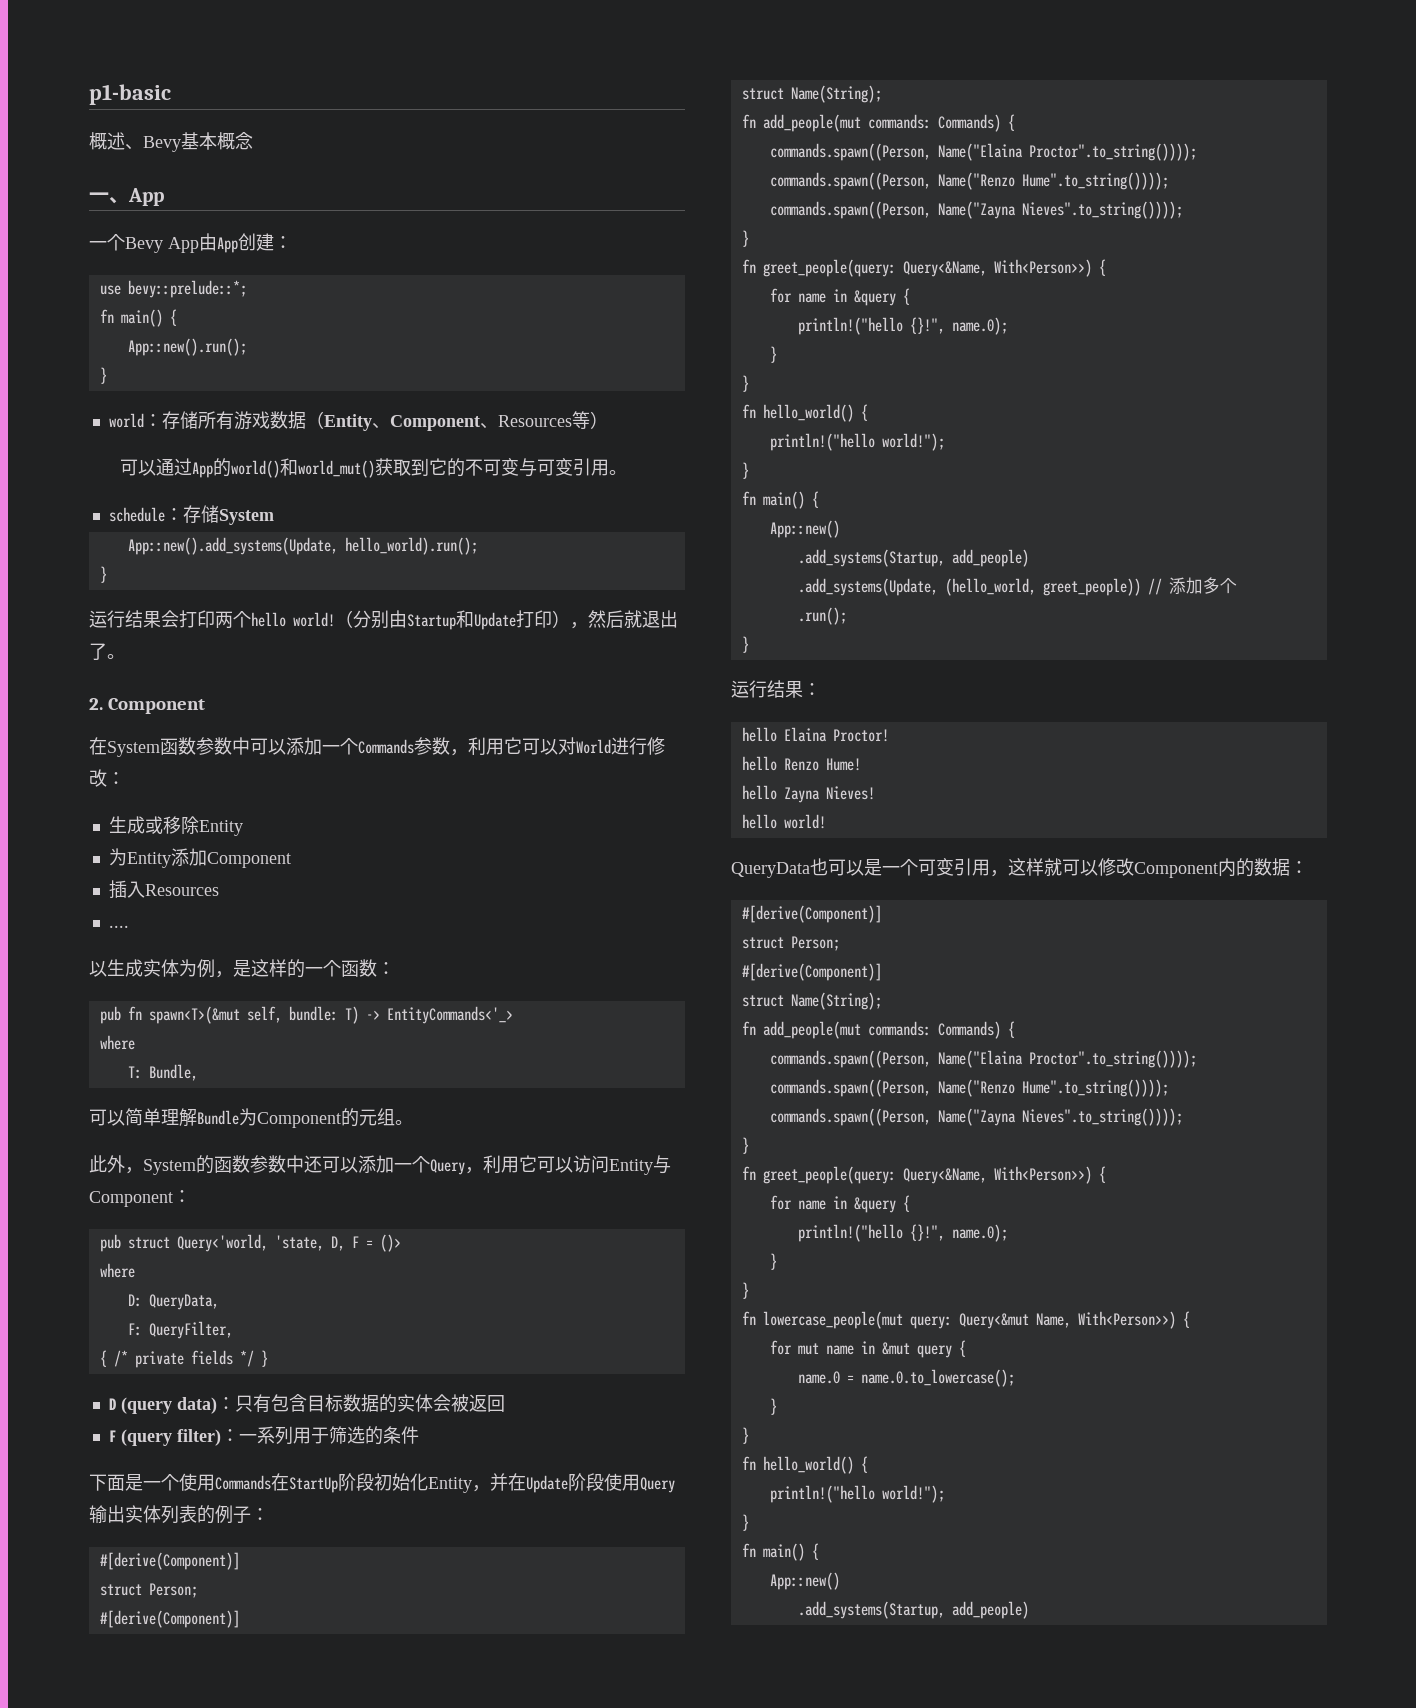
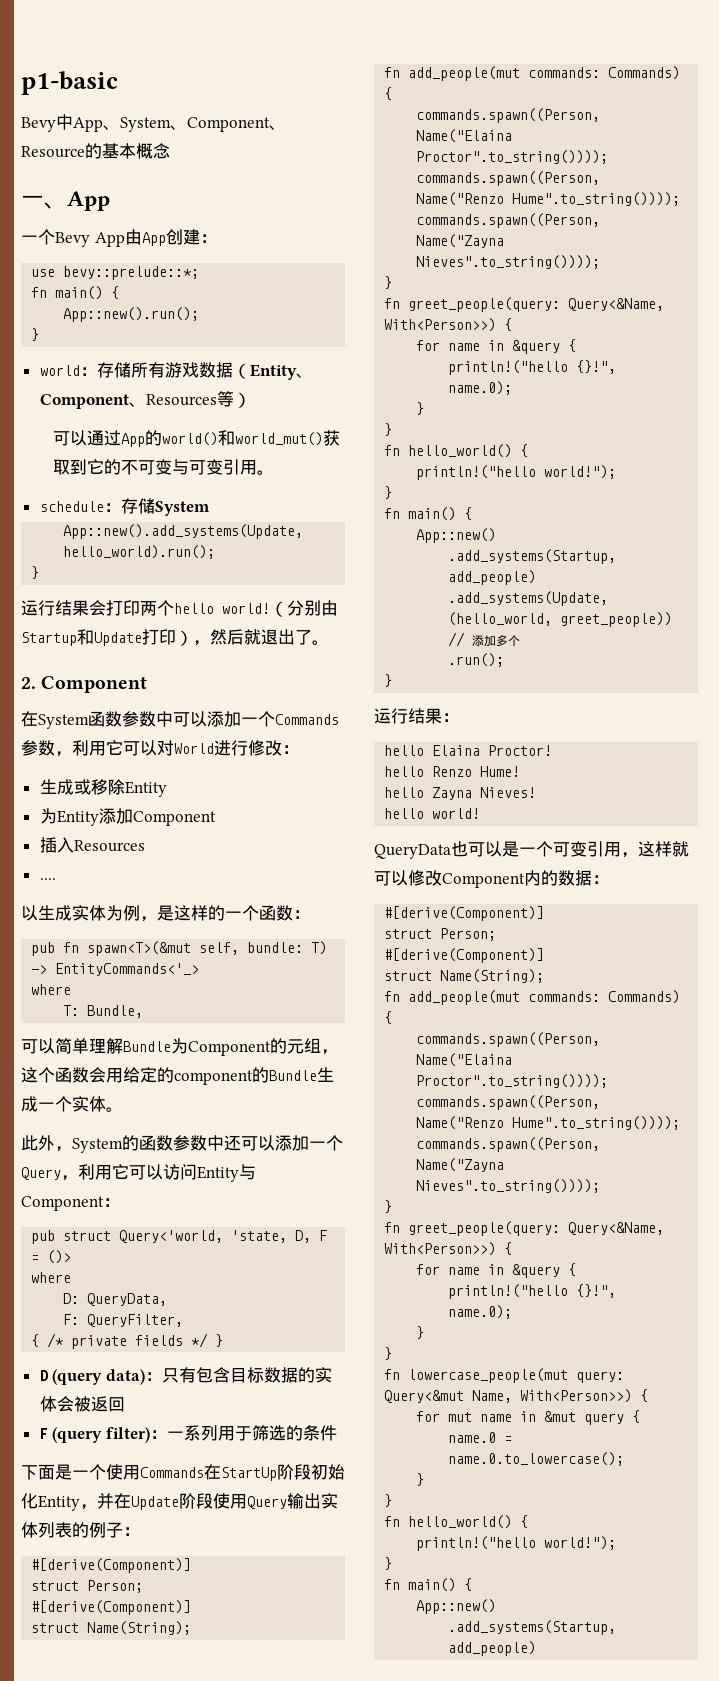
[89,132,181,152] 概述、Bevy -> [21,114,286,132] [21,143,102,159] Bevy中App、System、Component、Resource的
(395, 1117) none -> [321,1049,338,1055] [21,1067,334,1085] [21,1096,106,1112] ，这个函数会用给定的component的Bundle生成一个实体

